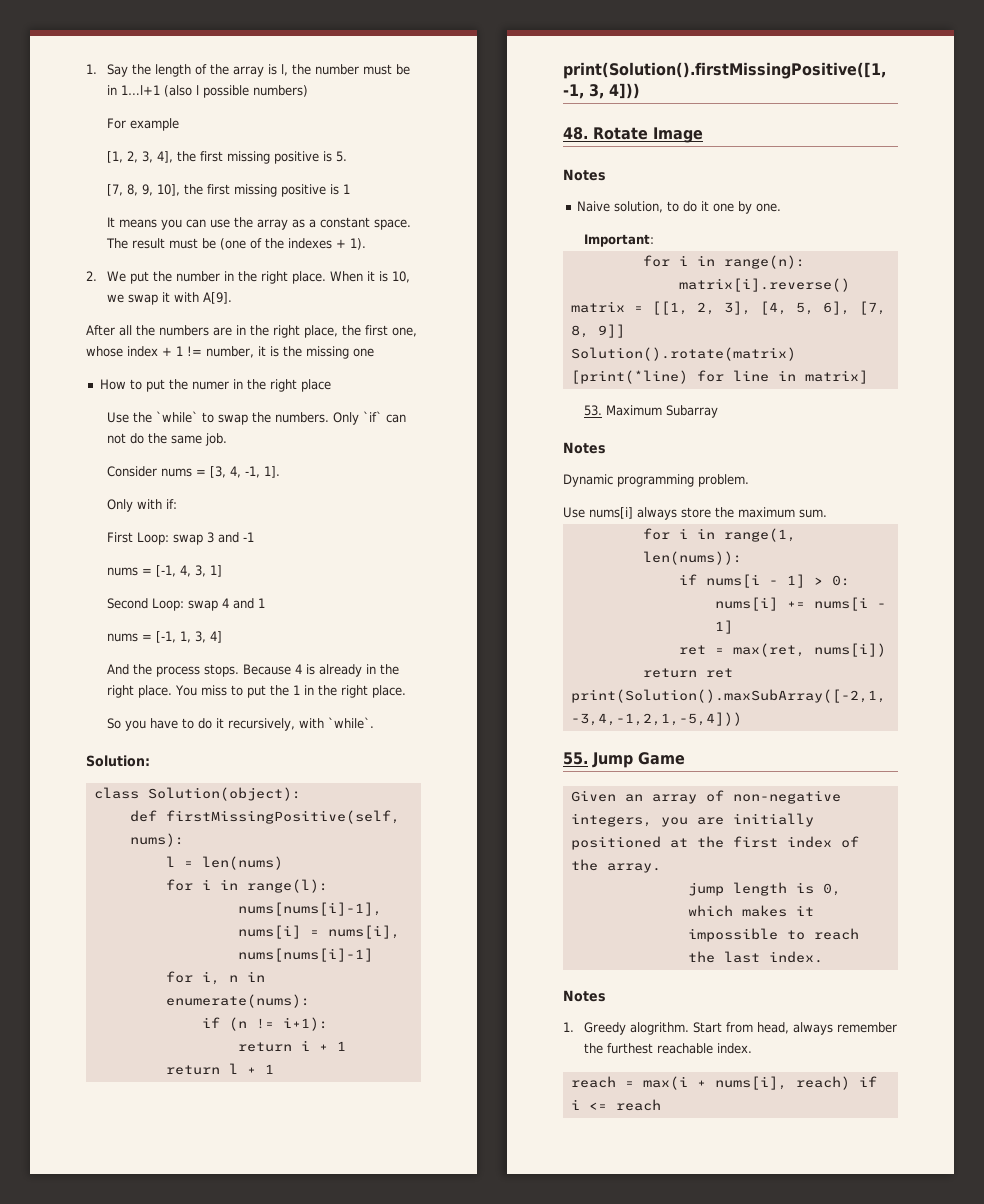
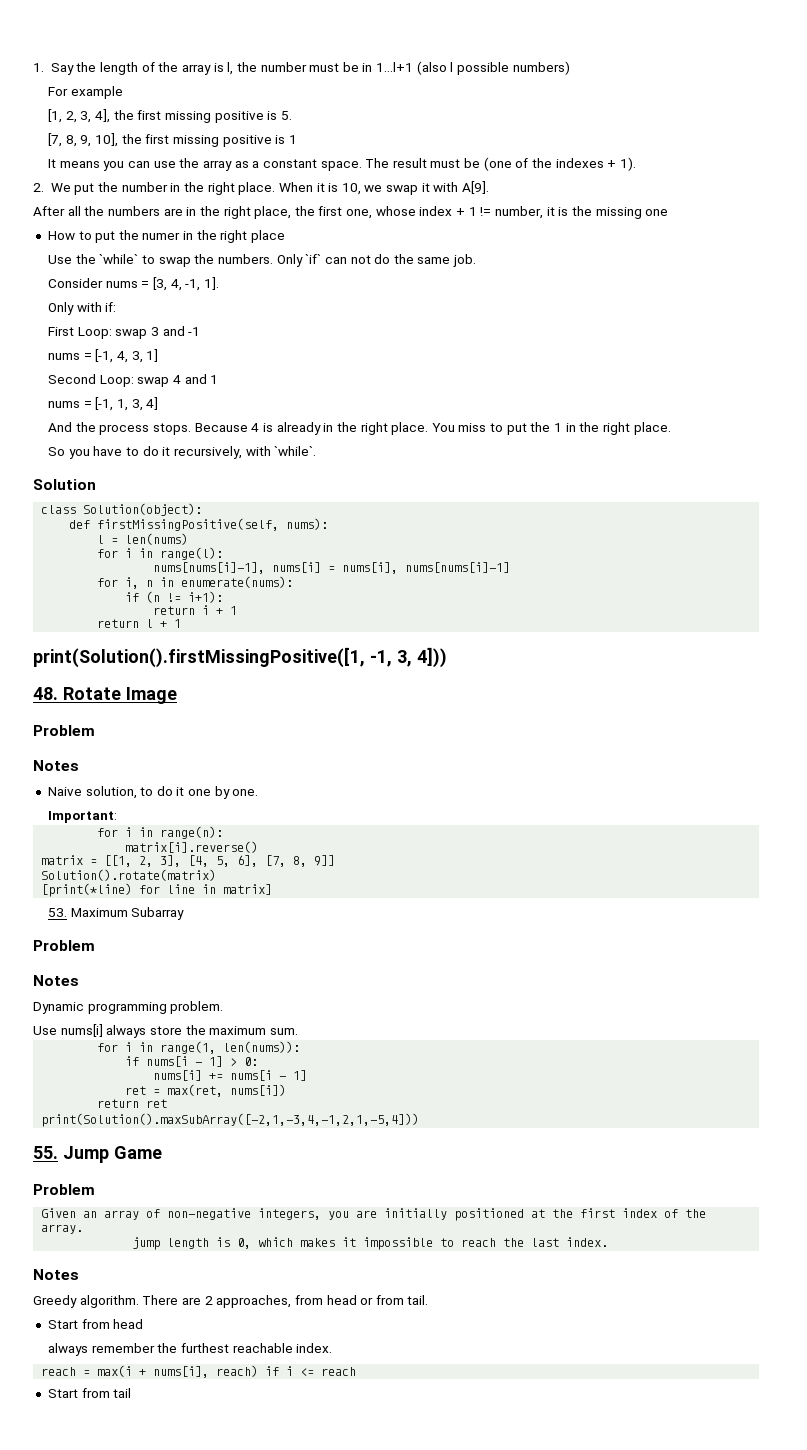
[86,755,150,767] Solution: -> [33,479,96,490] Solution
(703, 135) none -> [33,725,95,736] // Problem
(718, 411) none -> [33,940,95,951] // Problem
(685, 758) none -> [33,1184,95,1195] // Problem
[563,1022,789,1035] 1. Greedy alogrithm. Start from head, -> [33,1295,429,1308] [47,1319,144,1329] Greedy algorithm. There are 2 approaches, from head or from tail. // Start from head //
(661, 1105) none -> [47,1388,132,1398] // Start from tail

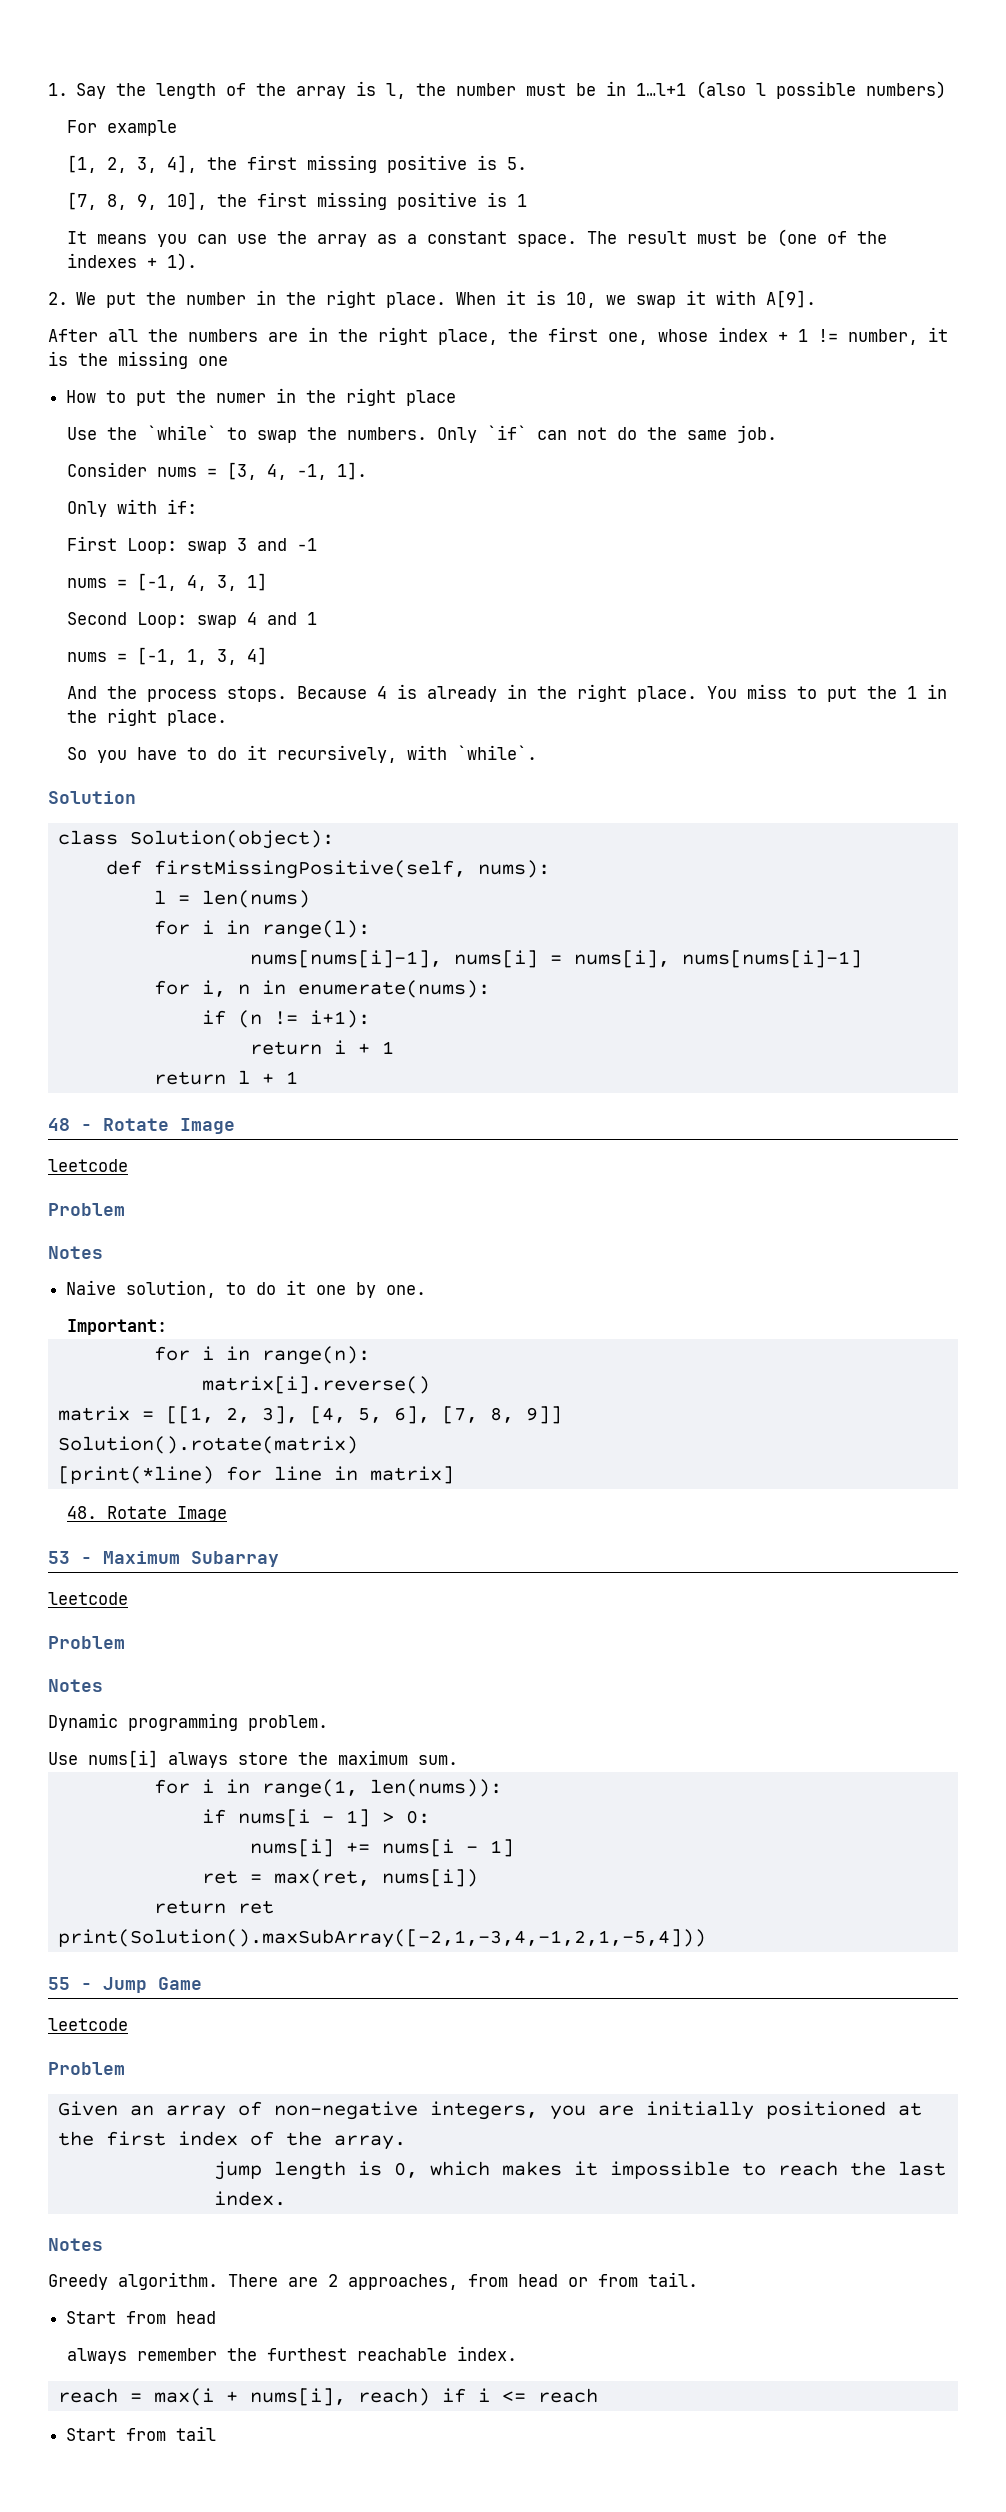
[33,647,447,668] [33,687,177,704] print(Solution().firstMissingPositive([1, -1, 3, 4])) // 48. Rotate Image -> [48,1118,235,1134] [48,1159,128,1172] 48 - Rotate Image // leetcode
[48,908,68,917] 53. -> [67,1506,228,1522] [48,1551,92,1564] 48. Rotate Image // 53 -
(185, 913) none -> [48,1592,128,1605] // leetcode
[33,1146,58,1159] 55. -> [48,1977,92,1990] 55 -
(162, 1152) none -> [48,2018,128,2031] // leetcode

